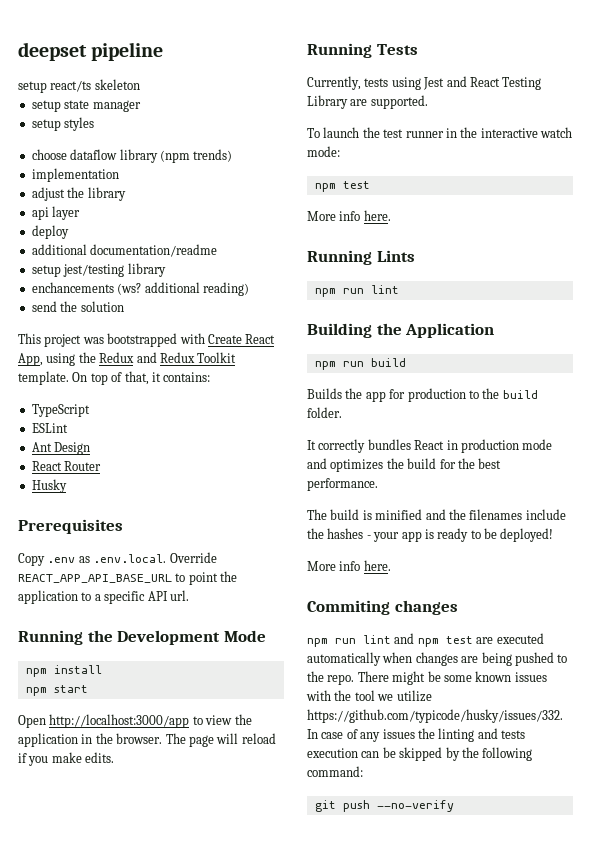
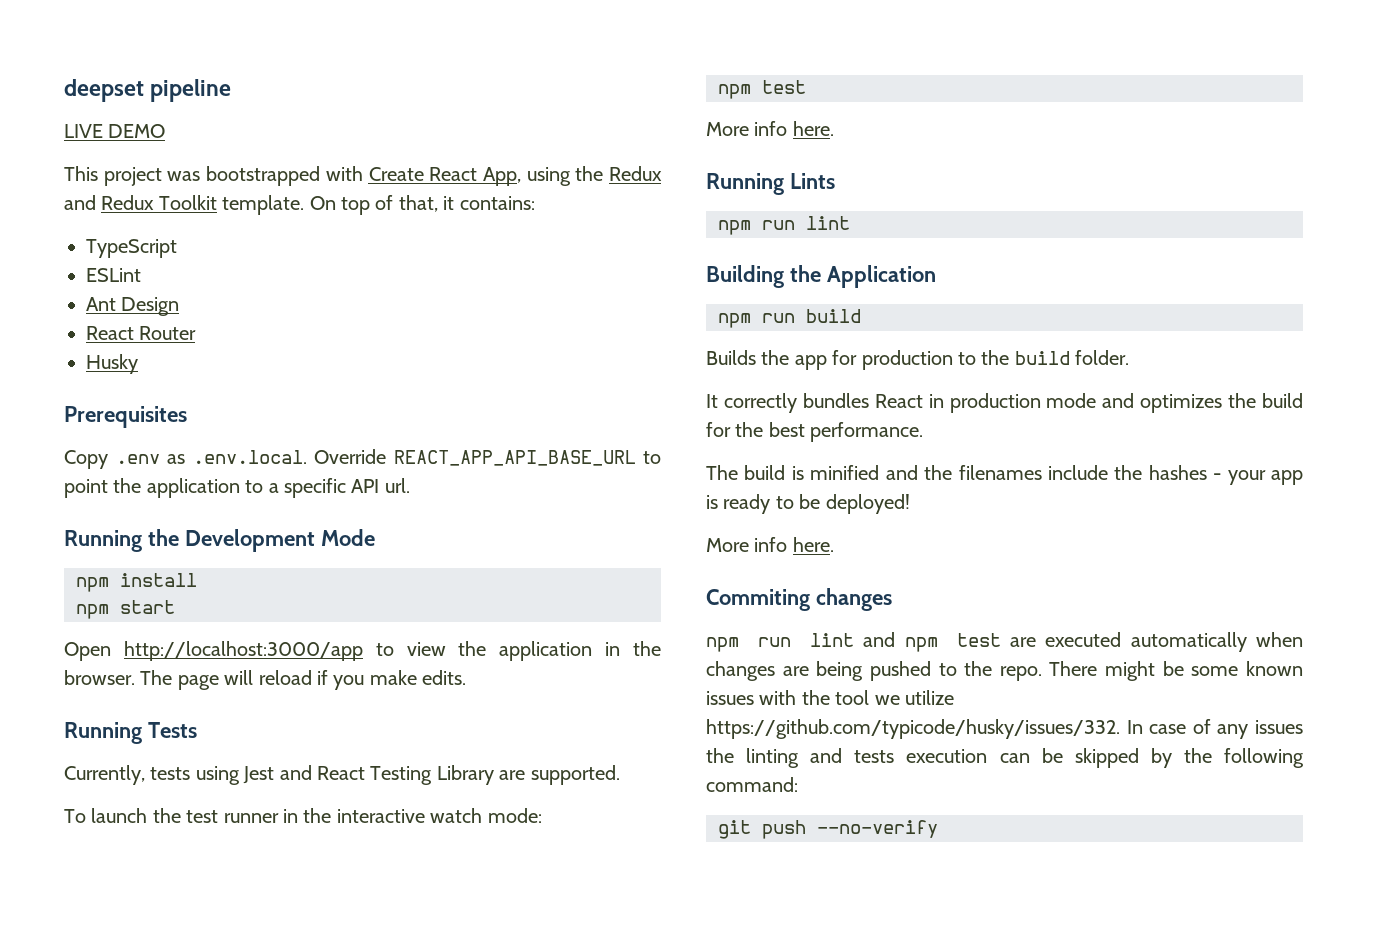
[18,79,140,93] [31,100,141,112] [31,117,95,131] [31,149,233,163] [31,168,119,182] [31,187,126,201] [31,206,81,220] [31,225,69,239] [31,244,218,257] [31,263,166,277] [31,282,249,296] [31,301,124,312] setup react/ts skeleton // setup state manager // setup styles // choose dataflow library (npm trends) // implementation // adjust the library // api layer // deploy // additional documentation/readme // setup jest/testing library // enchancements (ws? additional reading) // send the solution -> [64,124,166,138] LIVE DEMO

